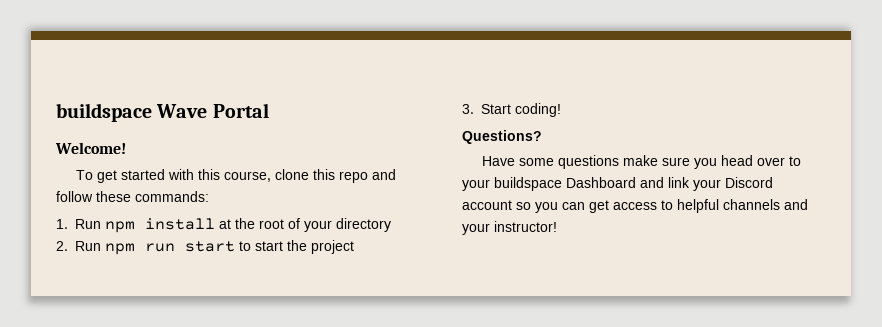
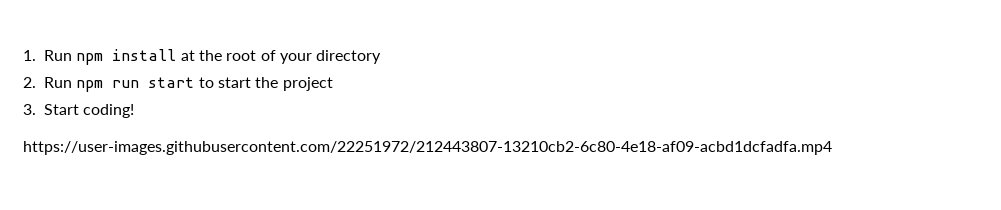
[56,103,269,122] [55,142,126,154] [76,169,397,183] [56,191,209,202] buildspace Wave Portal // Welcome! // To get started with this course, clone this repo and follow these commands: // -> (23, 55) none
[462,130,542,144] [482,155,802,169] [462,177,773,191] [462,199,808,213] [462,221,557,235] Questions? // Have some questions make sure you head over to your buildspace Dashboard and link your Discord account so you can get access to helpful channels and your instructor! -> [23,141,832,155] https://user-images.githubusercontent.com/22251972/212443807-13210cb2-6c80-4e18-af09-acbd1dcfadfa.mp4

